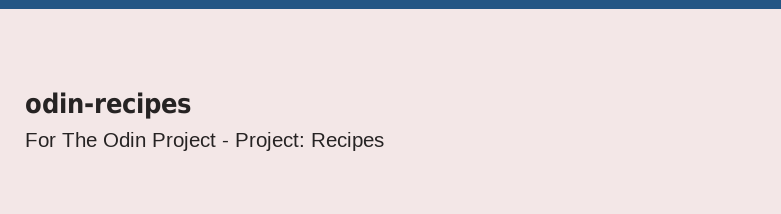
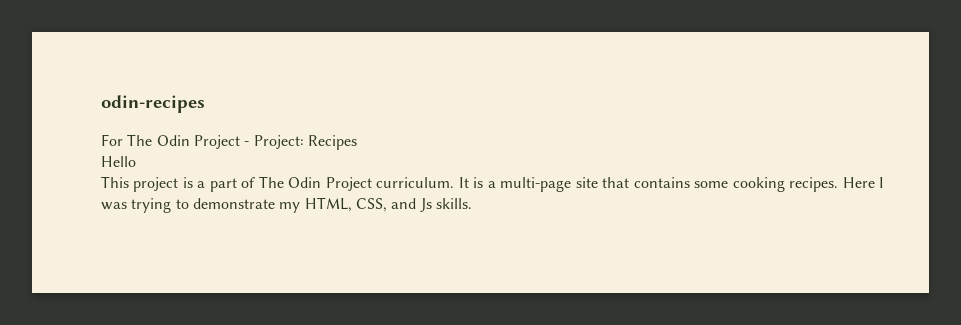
(384, 141) none -> [101,156,136,167] [101,176,885,192] [101,197,472,213] // Hello // This project is a part of The Odin Project curriculum. It is a multi-page site that contains some cooking recipes. Here I was trying to demonstrate my HTML, CSS, and Js skills.

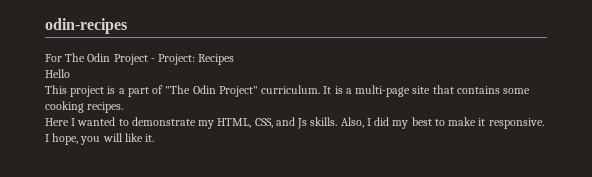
[258,176,372,191] The Odin Project -> [165,85,258,97] "The Odin Project"
(839, 184) none -> (124, 107) //
[101,198,172,213] was trying -> [77,117,116,126] wanted
(472, 203) none -> [340,117,544,129] [45,133,155,145] Also, I did my best to make it responsive. I hope, you will like it.

